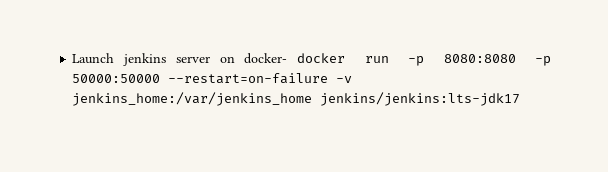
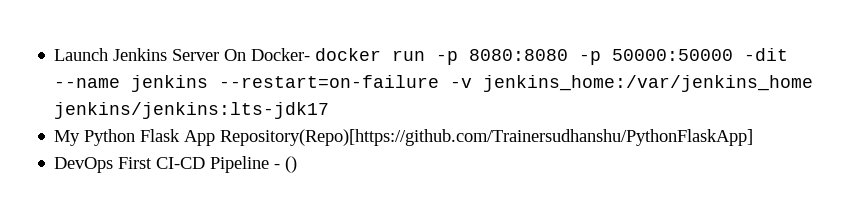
[123,53,288,66] jenkins server on docker- -> [113,48,311,61] Jenkins Server On Docker-
(161, 78) none -> [744,48,789,61] [54,75,209,92] -dit --name jenkins
(521, 99) none -> [54,129,754,146] [54,156,298,173] // My Python Flask App Repository(Repo)[https://github.com/Trainersudhanshu/PythonFlaskApp] // DevOps First CI-CD Pipeline - ()

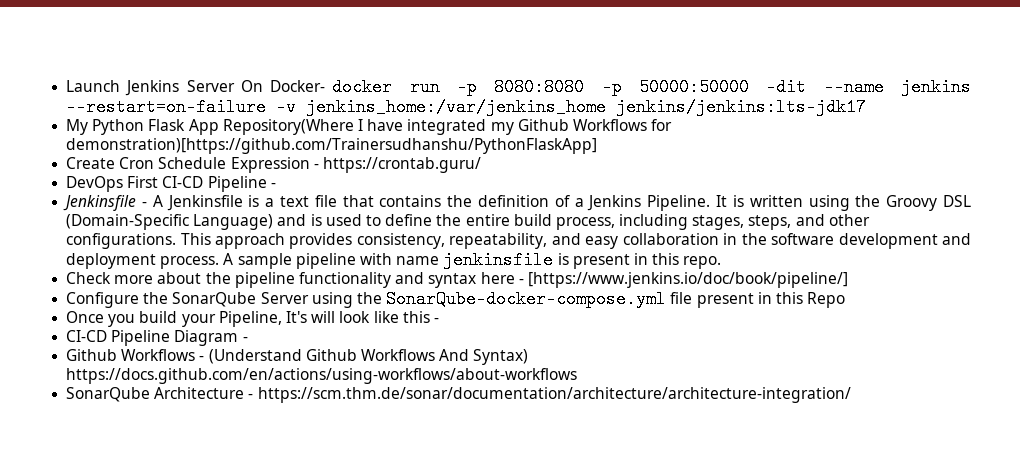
[220,129,754,146] Repository(Repo)[https://github.com/Trainersudhanshu/PythonFlaskApp] -> [222,119,673,135] [66,138,598,154] [66,157,481,173] Repository(Where I have integrated my Github Workflows for demonstration)[https://github.com/Trainersudhanshu/PythonFlaskApp] // Create Cron Schedule Expression - https://crontab.guru/
[285,156,298,173] () -> [63,195,972,211] [66,214,870,230] [66,233,972,249] [66,251,722,269] [66,272,848,288] [66,290,846,308] [66,311,439,327] [66,330,248,346] [66,349,529,365] [66,368,578,384] [66,387,851,403] // Jenkinsfile - A Jenkinsfile is a text file that contains the definition of a Jenkins Pipeline. It is written using the Groovy DSL (Domain-Specific Language) and is used to define the entire build process, including stages, steps, and other configurations. This approach provides consistency, repeatability, and easy collaboration in the software development and deployment process. A sample pipeline with name jenkinsfile is present in this repo. // Check more about the pipeline functionality and syntax here - [https://www.jenkins.io/doc/book/pipeline/] // Configure the SonarQube Server using the SonarQube-docker-compose.yml file present in this Repo // Once you build your Pipeline, It's will look like this - // CI-CD Pipeline Diagram - // Github Workflows - (Understand Github Workflows And Syntax) https://docs.github.com/en/actions/using-workflows/about-workflows // SonarQube Architecture - https://scm.thm.de/sonar/documentation/architecture/architecture-integration/

